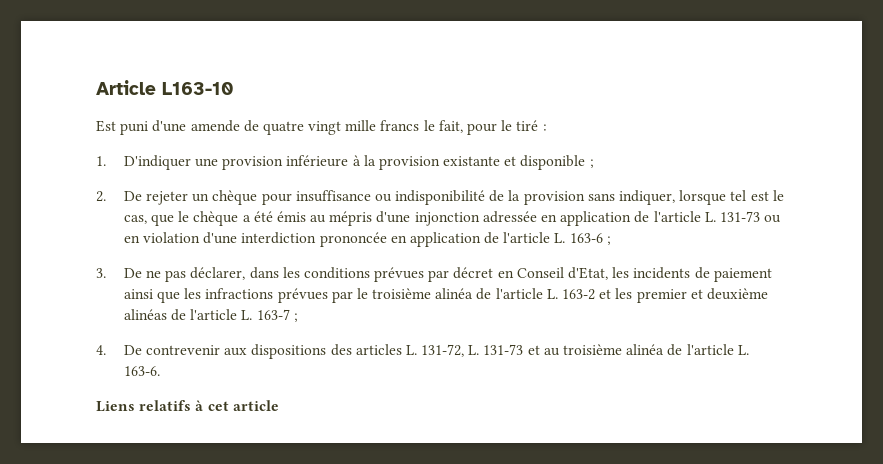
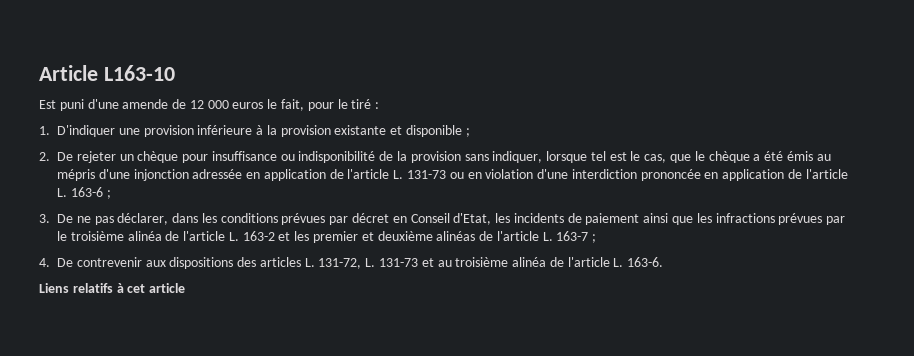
[262,120,420,135] quatre vingt mille francs -> [189,100,264,109] 12 000 euros

